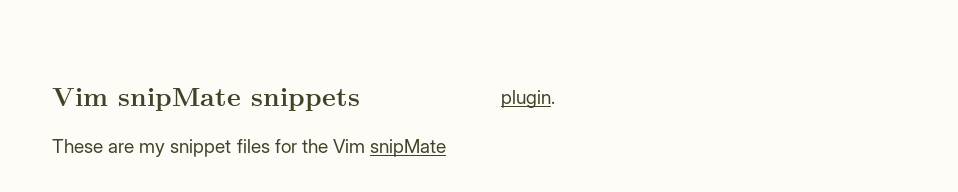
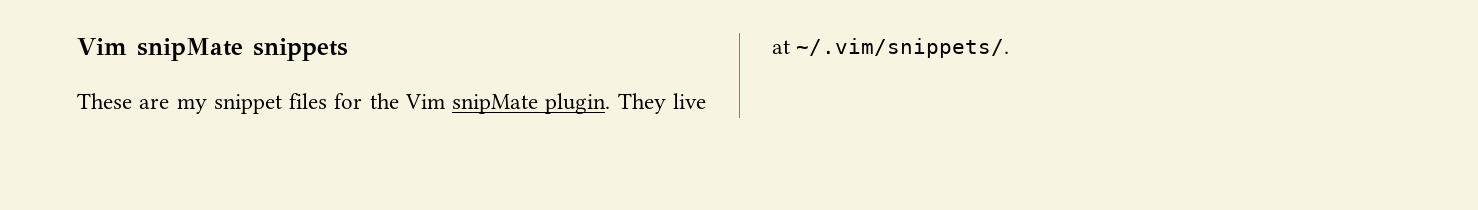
(555, 99) none -> [617,93,706,114] [772,38,1010,58] They live at ~/.vim/snippets/.

